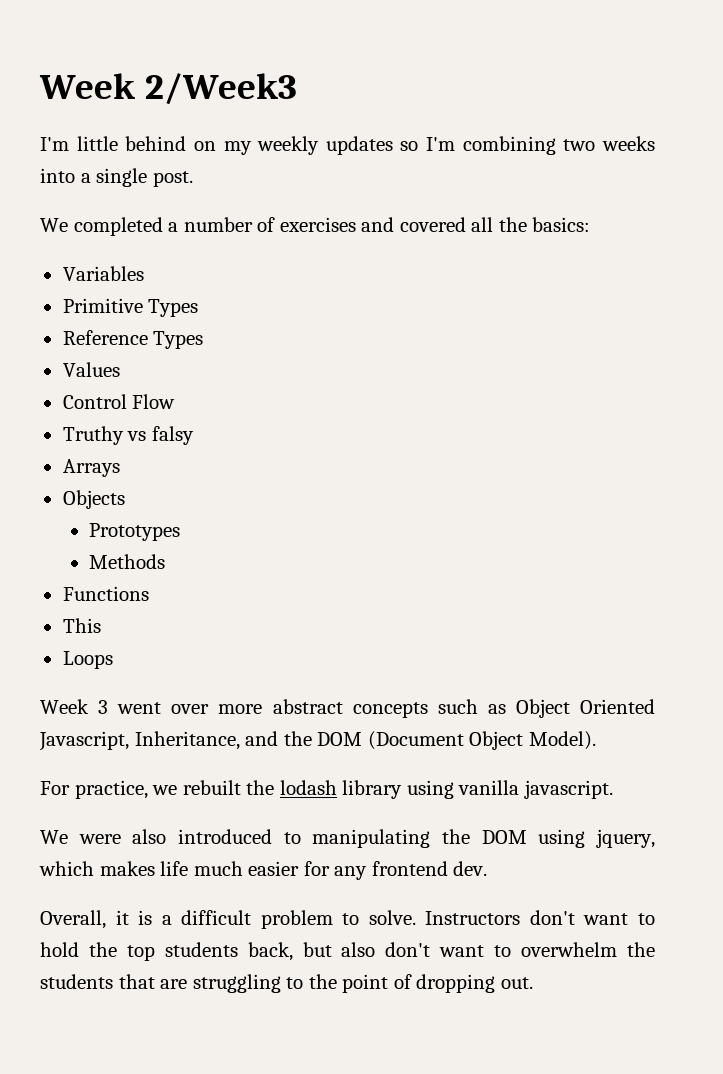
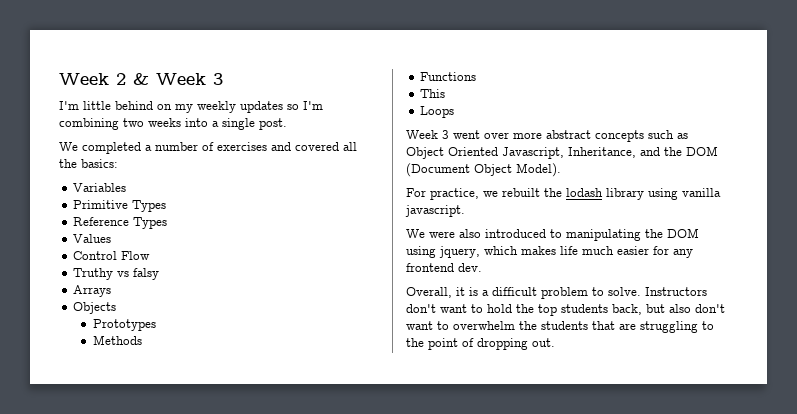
[39,73,297,105] Week 2/Week3 -> [59,73,223,85] Week 2 & Week 3

